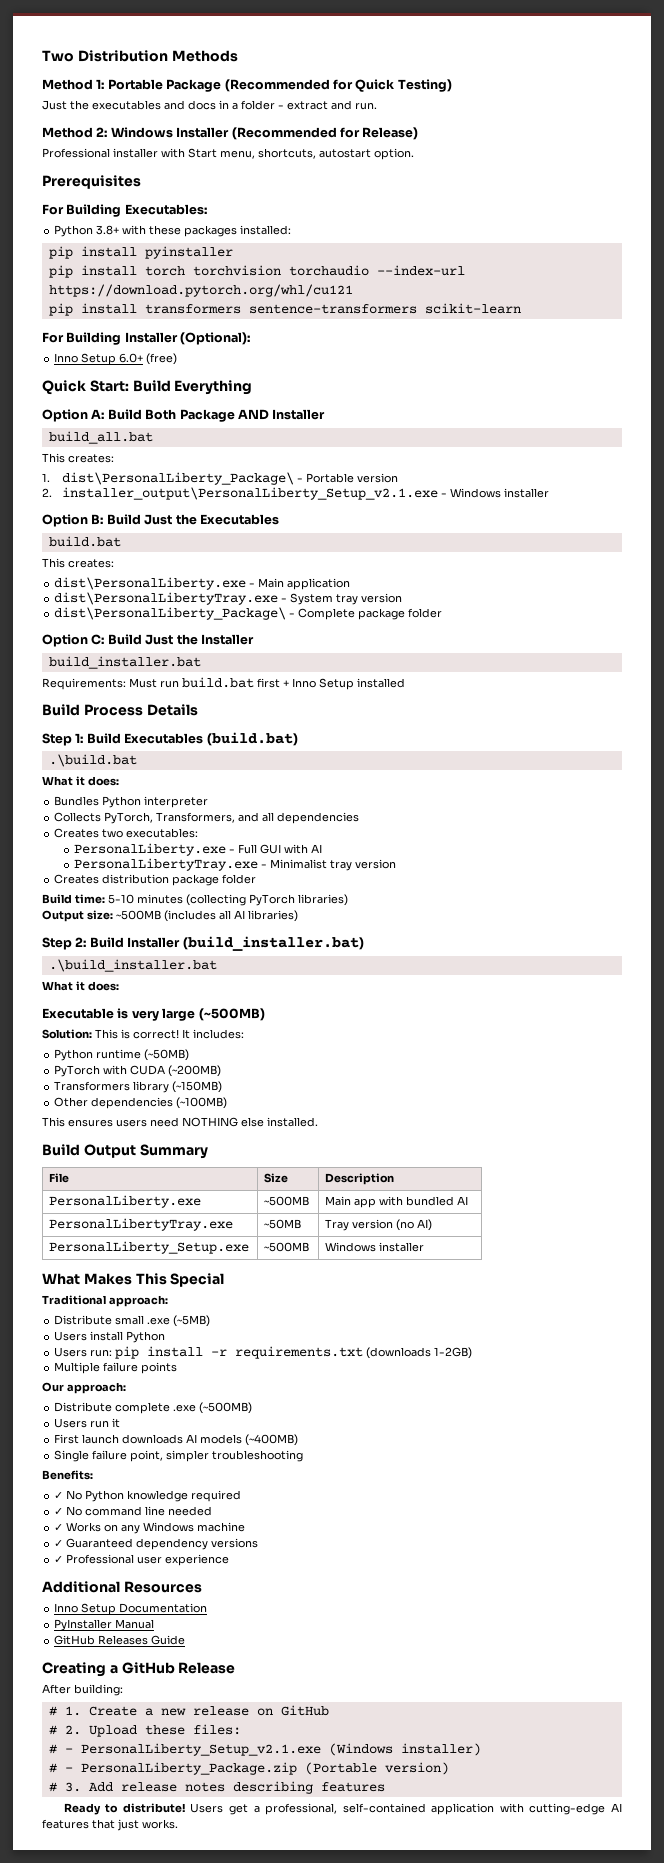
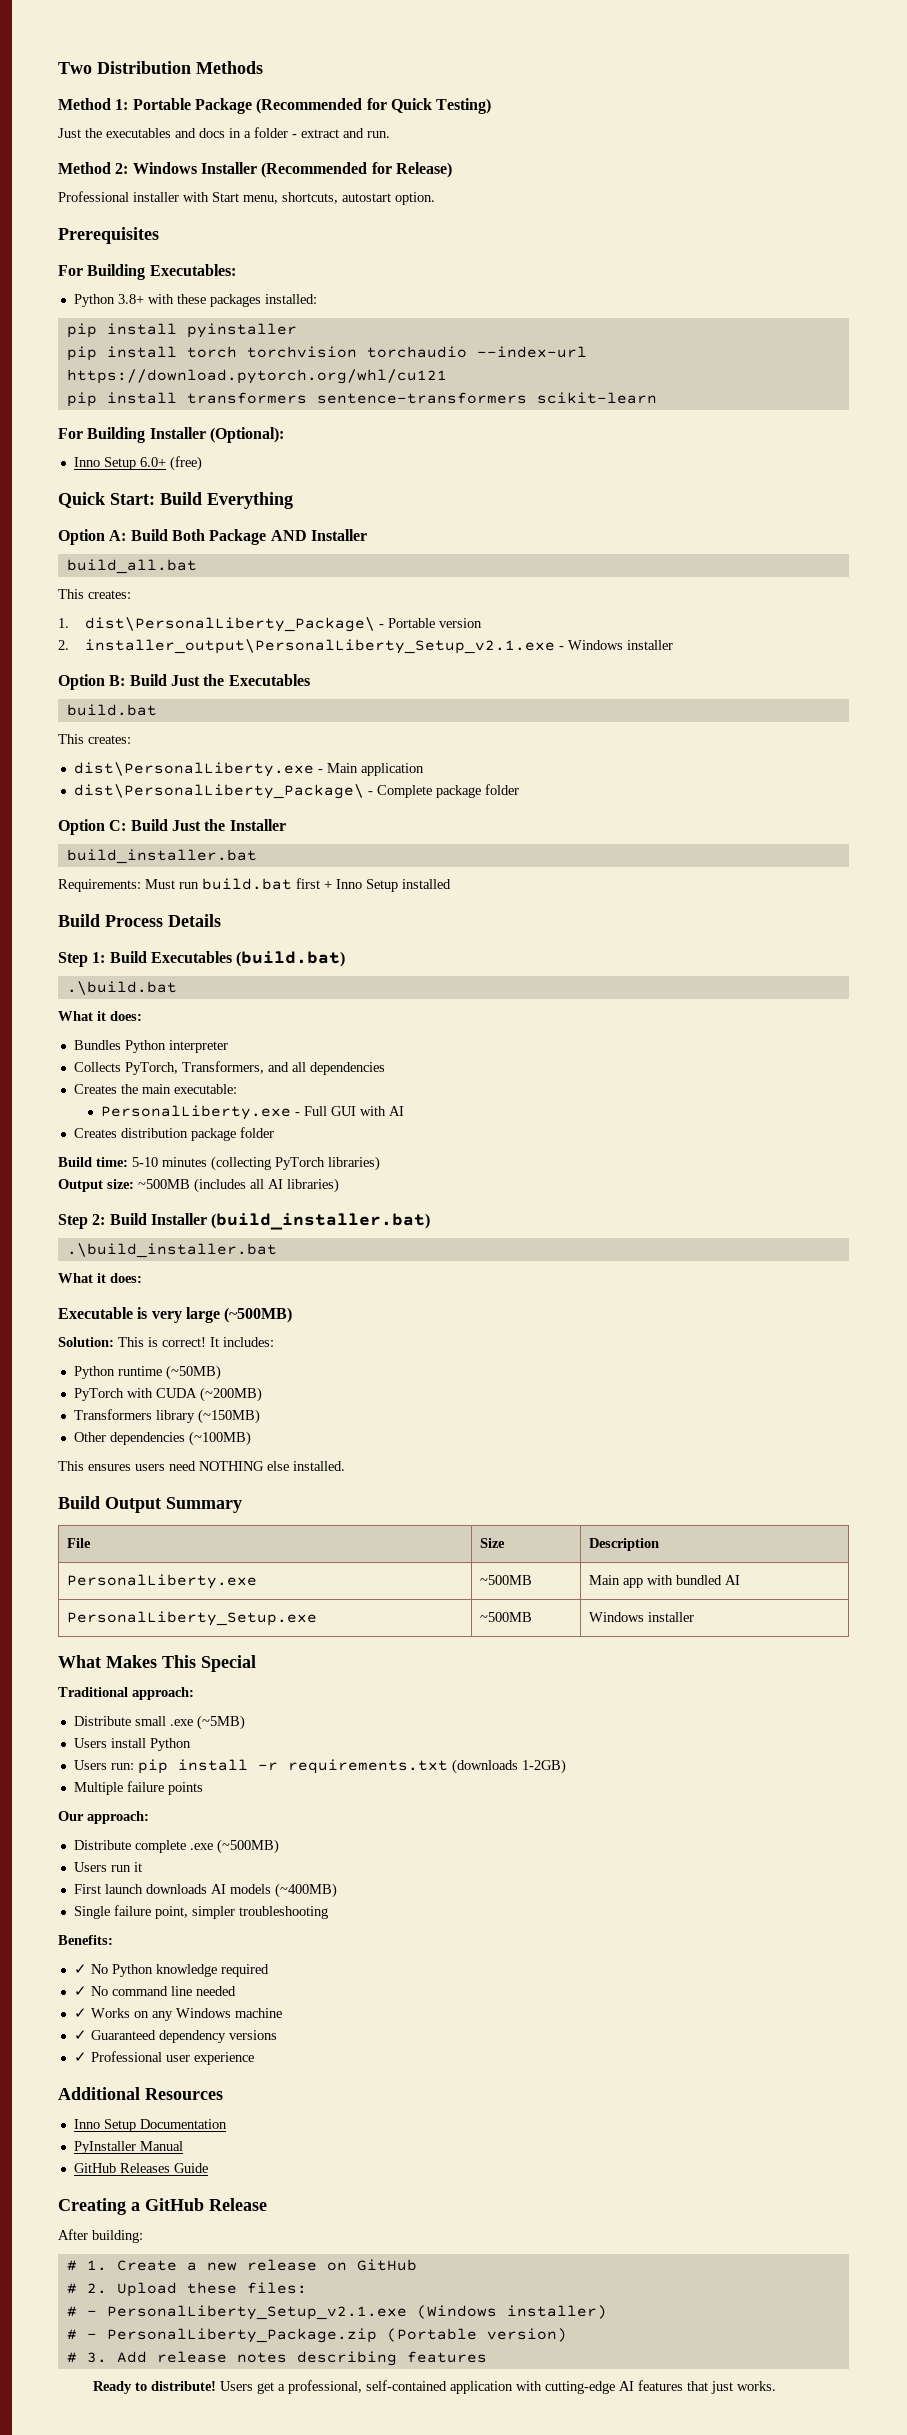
[54,592,403,605] // dist\PersonalLibertyTray.exe - System tray version -> (424, 769) none
[102,828,199,838] two executables: -> [120,1084,237,1094] the main executable:
[73,858,396,871] // PersonalLibertyTray.exe - Minimalist tray version -> (404, 1111) none
[49,1218,234,1231] [264,1219,302,1229] [325,1219,433,1231] // PersonalLibertyTray.exe | ~50MB | Tray version (no AI) -> (741, 1580) none

